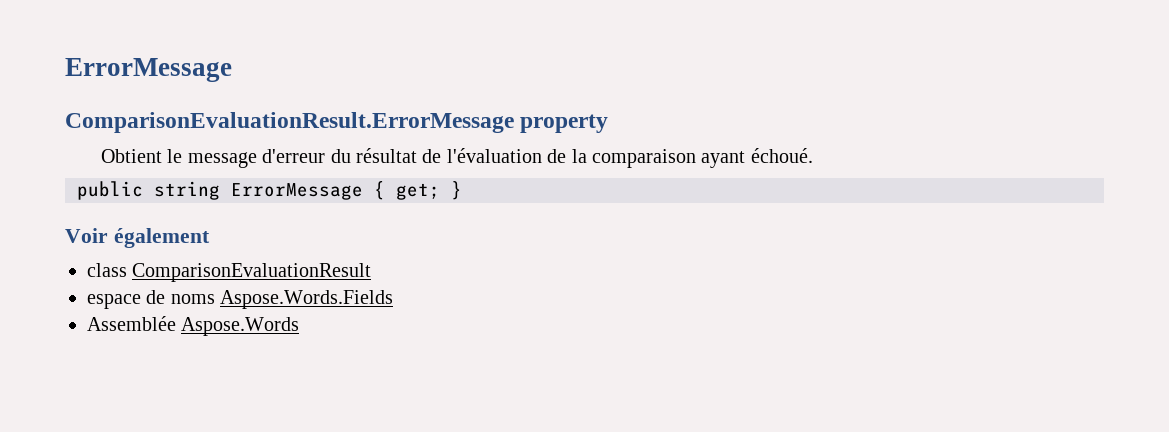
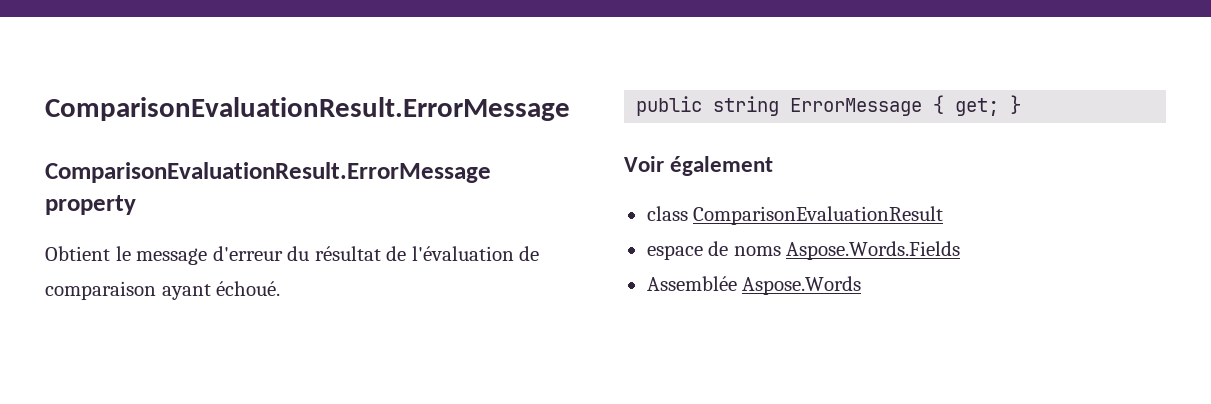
[65,58,232,82] ErrorMessage -> [45,97,570,121] ComparisonEvaluationResult.ErrorMessage
[571,149,587,163] la -> (540, 253) none

